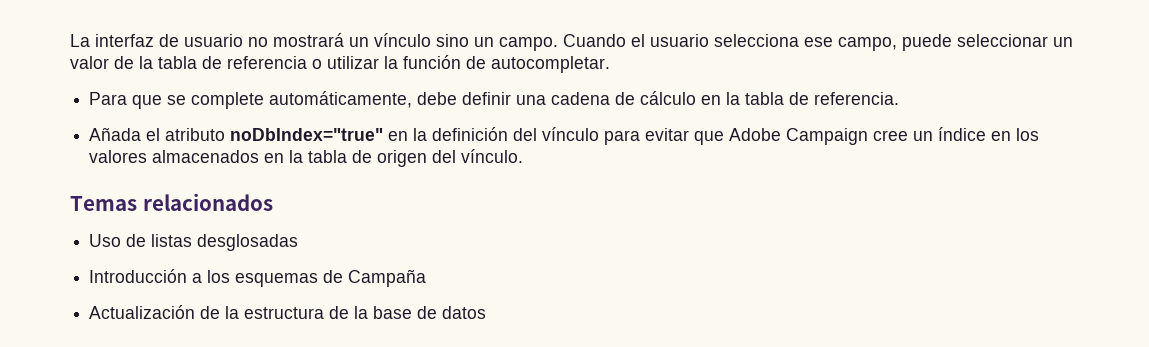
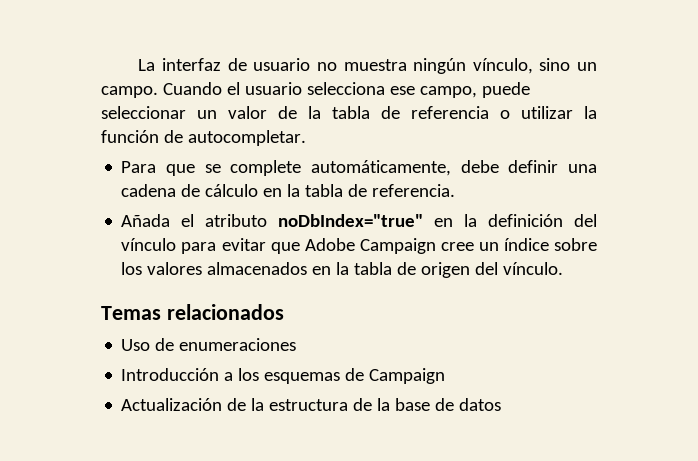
[273,33,431,47] mostrará un vínculo -> [343,58,533,74] muestra ningún vínculo,
[991,131,1012,141] en -> [553,238,597,251] sobre
[151,234,299,251] listas desglosadas -> [179,338,297,351] enumeraciones
[348,269,427,287] Campaña -> [369,368,446,384] Campaign

